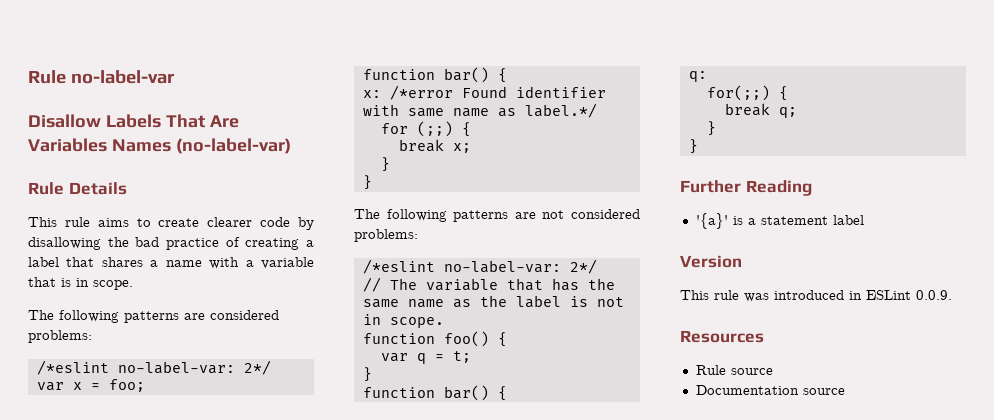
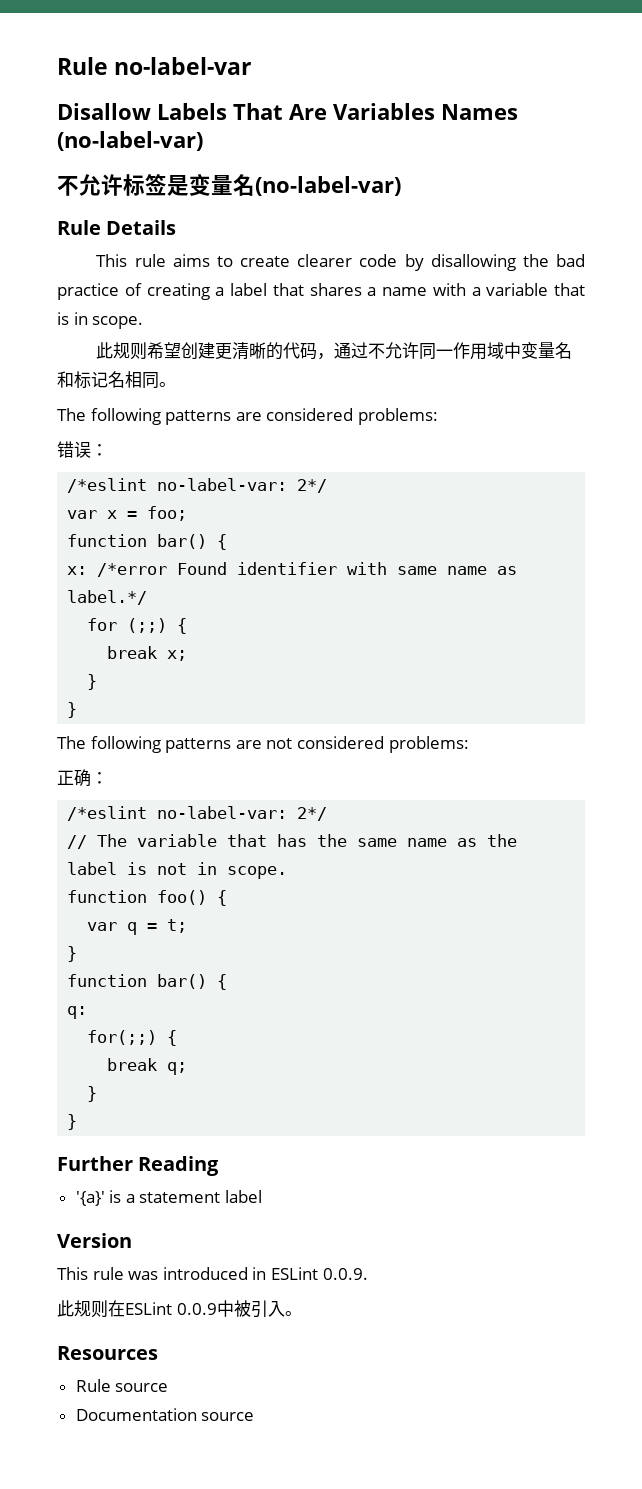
(291, 146) none -> [57,174,401,196] // 不允许标签是变量名(no-label-var)
(133, 285) none -> [96,342,573,360] [57,371,176,389] // 此规则希望创建更清晰的代码，通过不允许同一作用域中变量名和标记名相同。
(92, 336) none -> [57,441,108,458] // 错误：
(418, 235) none -> [57,769,108,787] // 正确：
(952, 295) none -> [57,1300,302,1318] // 此规则在ESLint 0.0.9中被引入。

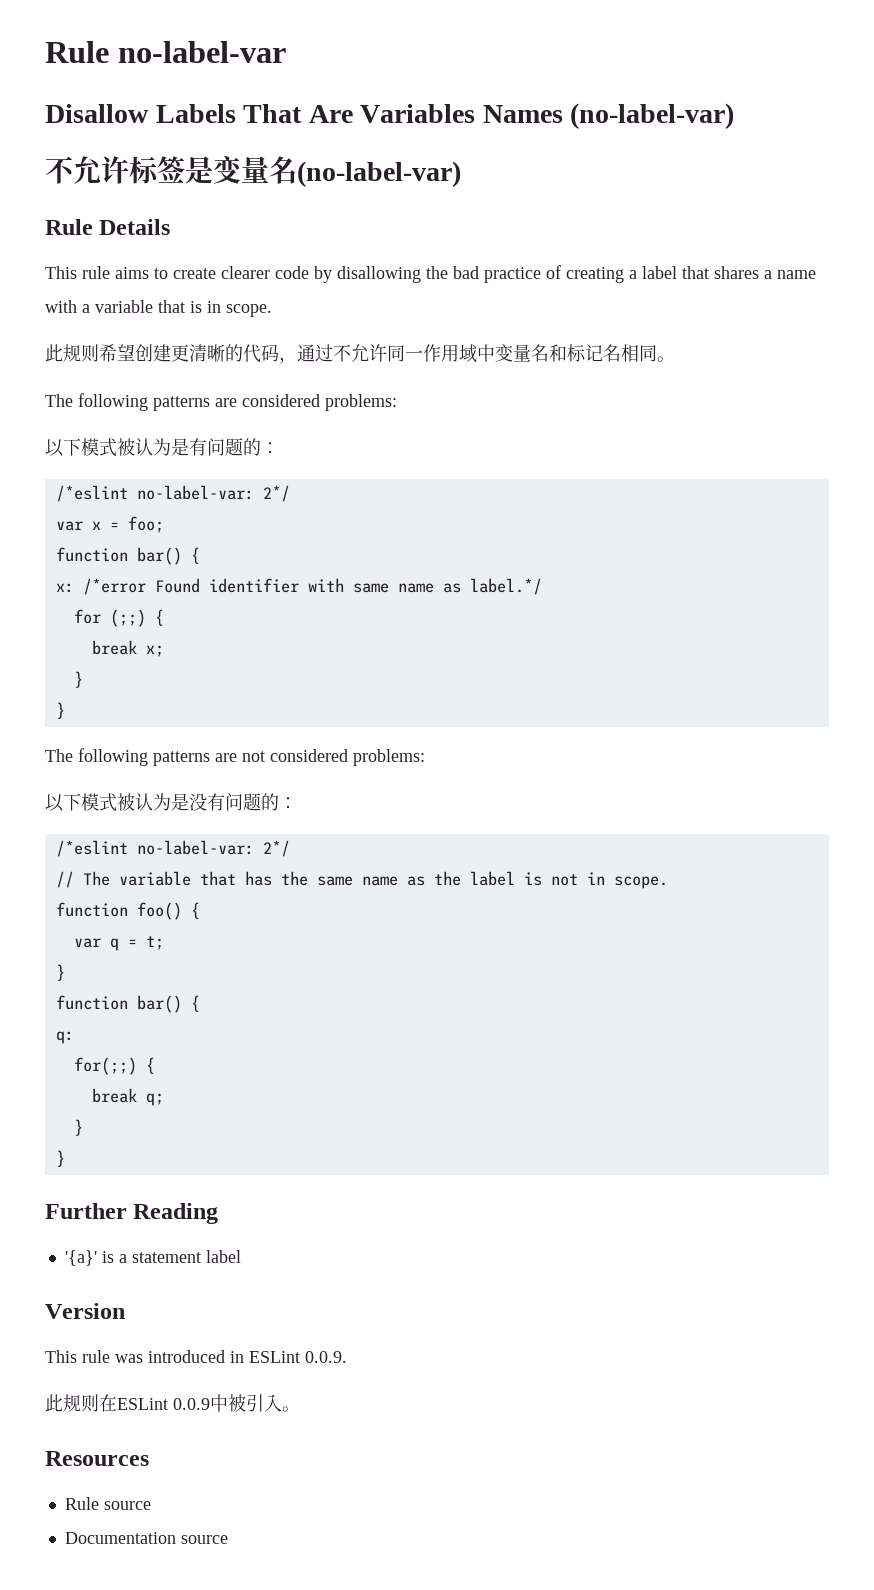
[57,441,91,458] 错误 -> [45,438,261,457] 以下模式被认为是有问题的
[57,769,91,787] 正确 -> [45,793,279,812] 以下模式被认为是没有问题的

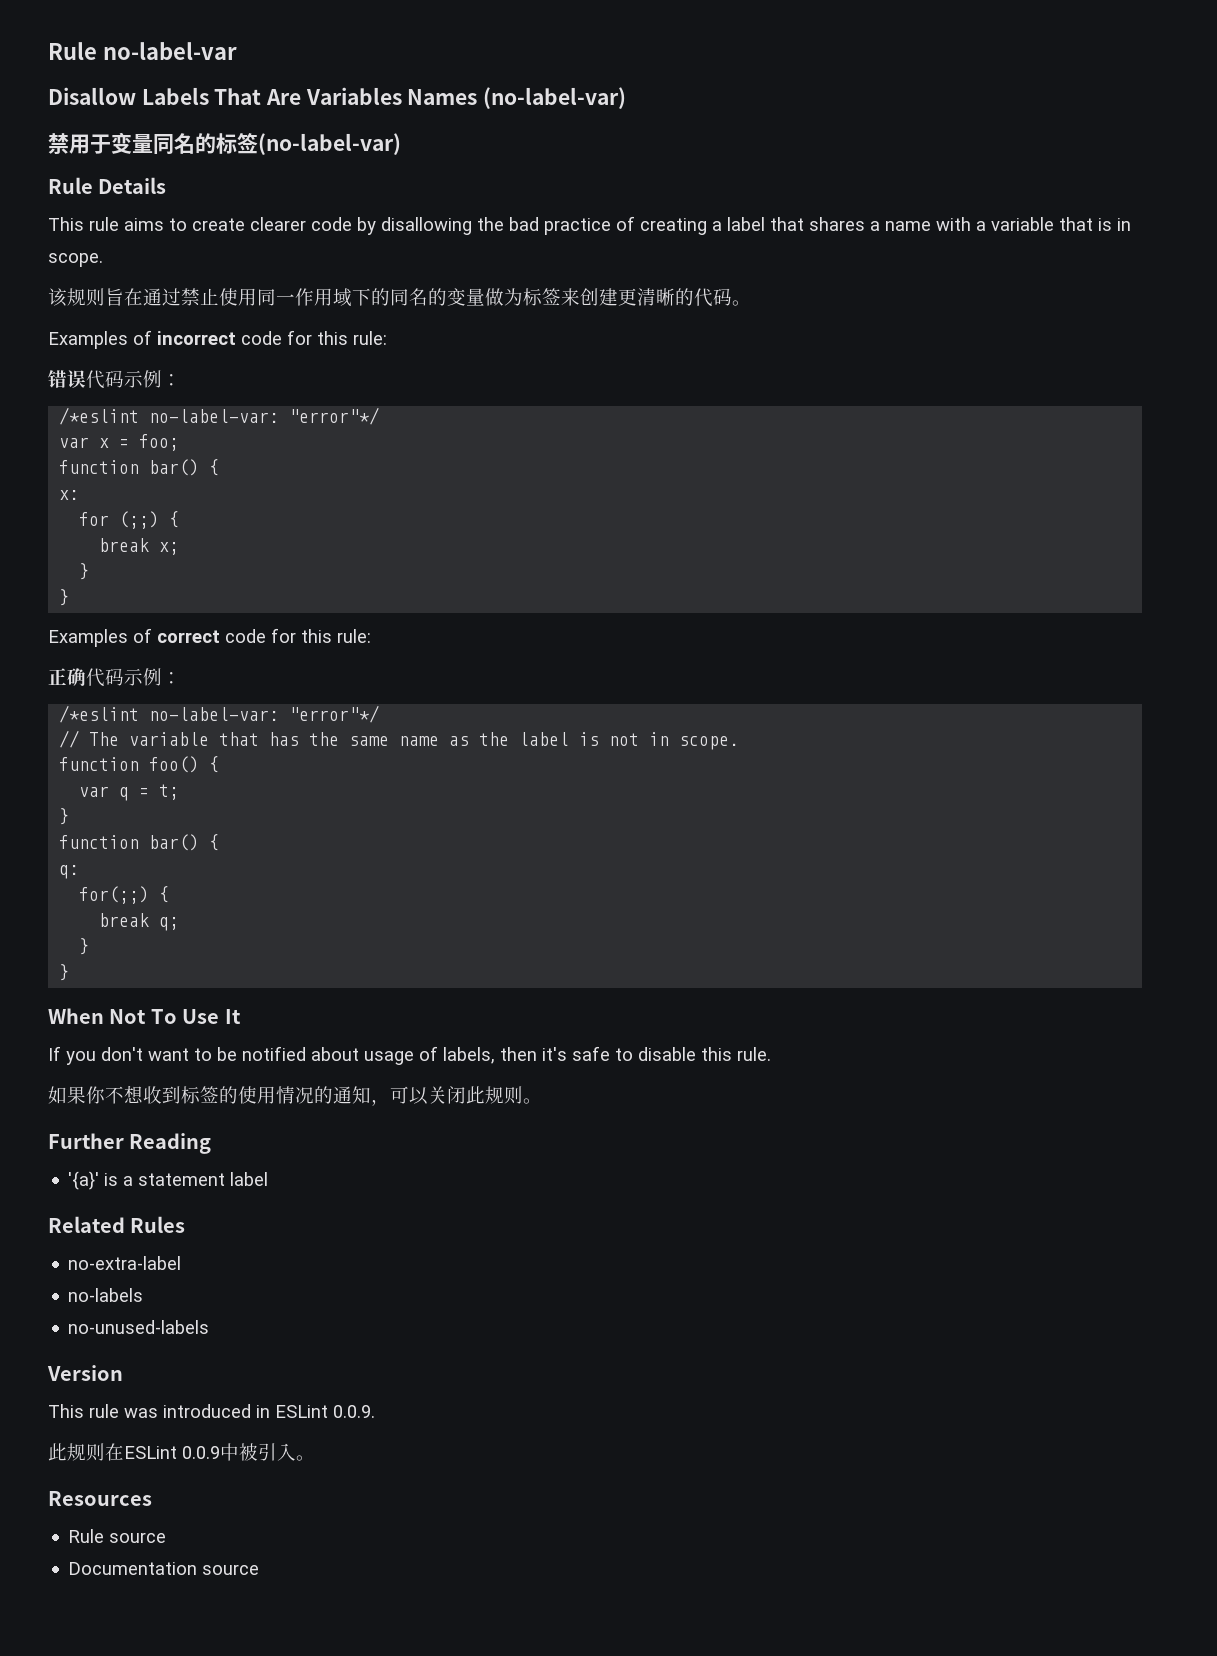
[45,156,297,184] 不允许标签是变量名 -> [48,132,258,155] 禁用于变量同名的标签
[45,344,675,364] [45,393,397,411] [45,438,279,457] [55,485,290,502] 此规则希望创建更清晰的代码，通过不允许同一作用域中变量名和标记名相同。 // The following patterns are considered problems: // 以下模式被认为是有问题的： // /*eslint no-label-var: 2*/ -> [48,288,751,307] [48,330,387,349] [48,370,181,389] [59,407,380,425] 该规则旨在通过禁止使用同一作用域下的同名的变量做为标签来创建更清晰的代码。 // Examples of incorrect code for this rule: // 错误代码示例： // /*eslint no-label-var: "error"*/
[82,578,542,595] /*error Found identifier with same name as label.*/ -> (80, 495) none
[45,748,425,766] [45,793,297,812] [55,840,290,857] The following patterns are not considered problems: // 以下模式被认为是没有问题的： // /*eslint no-label-var: 2*/ -> [48,628,371,647] [48,668,181,687] [59,705,380,723] Examples of correct code for this rule: // 正确代码示例： // /*eslint no-label-var: "error"*/
(65, 1158) none -> [48,1008,241,1024] [48,1046,771,1065] [48,1085,542,1106] // When Not To Use It // If you don't want to be notified about usage of labels, then it's safe to disable this rule. // 如果你不想收到标签的使用情况的通知，可以关闭此规则。
(241, 1256) none -> [48,1216,186,1233] [68,1256,182,1270] [68,1288,144,1302] [68,1320,210,1334] // Related Rules // no-extra-label // no-labels // no-unused-labels

